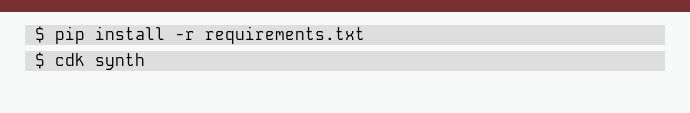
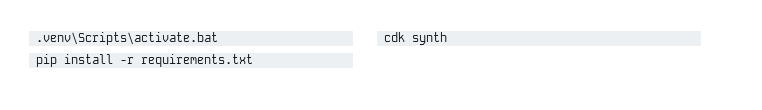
[34,26,45,43] $ -> [35,32,218,45] .venv\Scripts\activate.bat //
[34,52,45,69] $ -> (253, 60) none

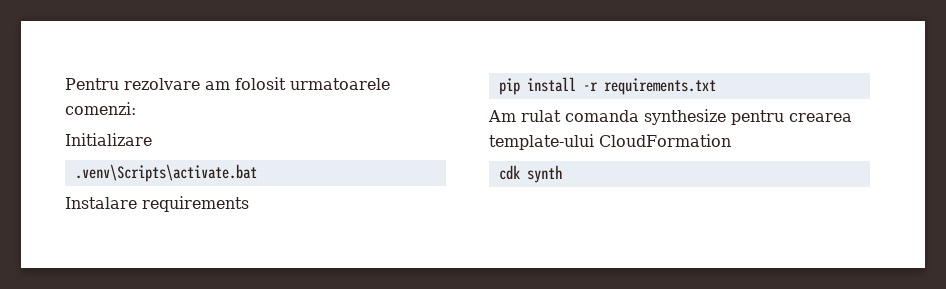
(35, 38) none -> [65,77,390,90] [65,102,136,115] [65,133,152,146] Pentru rezolvare am folosit urmatoarele comenzi: // Initializare //
(218, 38) none -> [65,196,249,212] // Instalare requirements
(253, 60) none -> [488,109,852,125] [489,134,731,150] // Am rulat comanda synthesize pentru crearea template-ului CloudFormation

